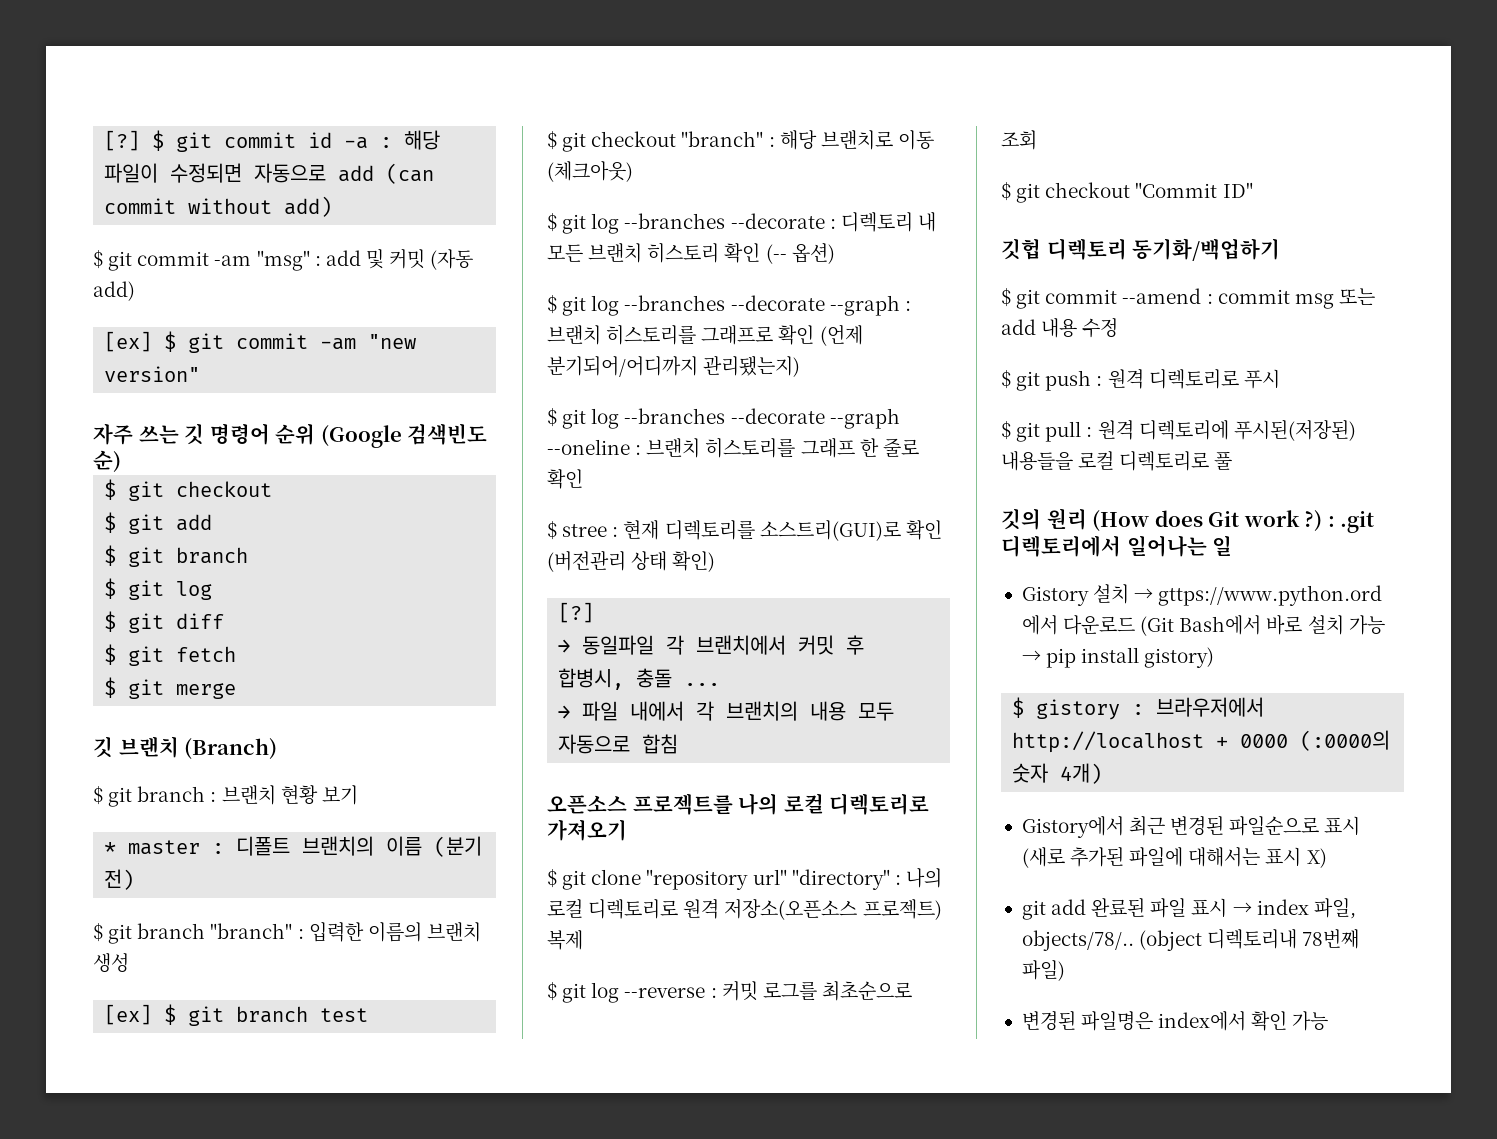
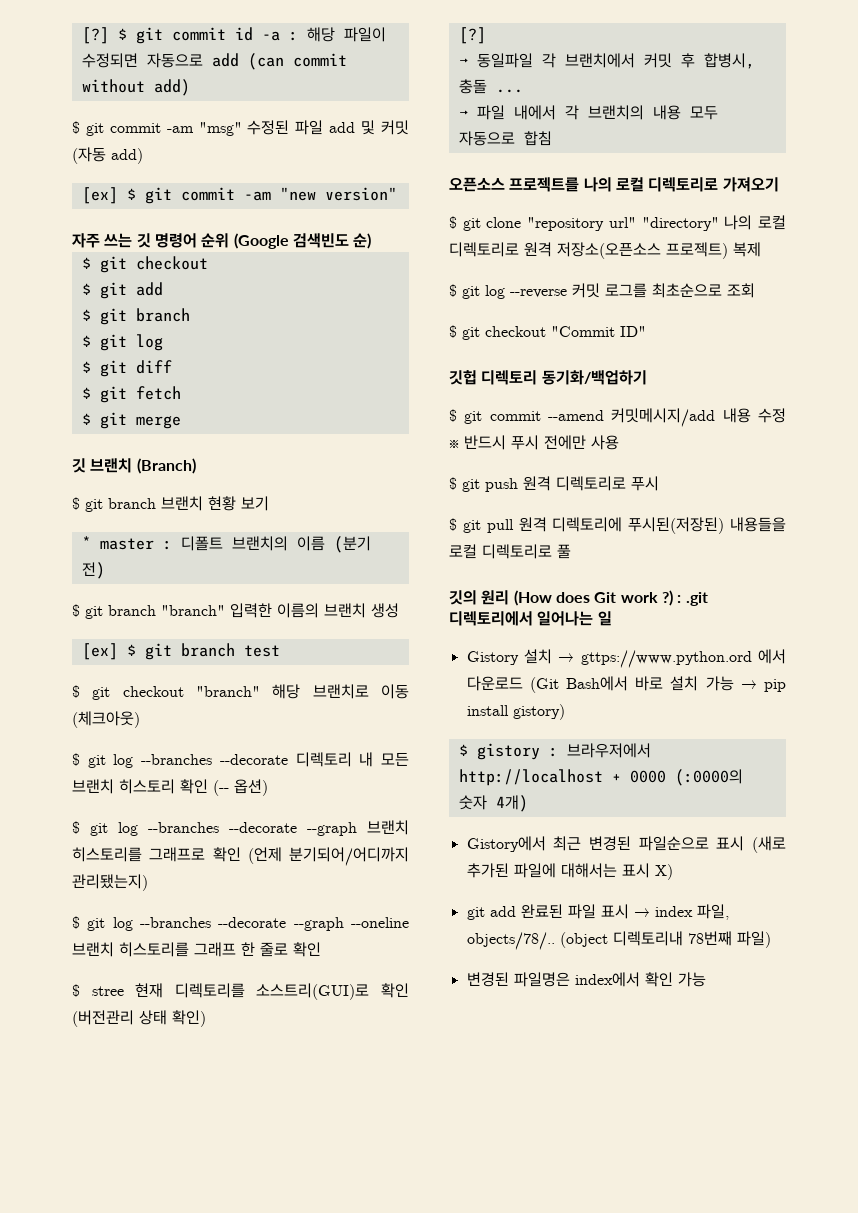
[314,256,321,266] : -> [247,120,324,135] 수정된 파일
[210,792,217,802] : -> (156, 503) none
[297,929,304,939] : -> (225, 610) none
[768,137,775,147] : -> (260, 691) none
[829,219,836,229] : -> (288, 759) none
[904,301,911,311] : -> (357, 829) none
[635,445,642,455] : -> (409, 922) none
[612,527,619,537] : -> (124, 991) none
[894,875,901,885] : -> (719, 224) none
[710,988,717,998] : -> (567, 293) none
[1206,288,1375,309] [1001,318,1119,338] : commit msg 또는 add 내용 수정 -> [611,408,786,427] [449,435,619,450] 커밋메시지/add 내용 수정 ※ 반드시 푸시 전에만 사용
[1096,376,1103,386] : -> (518, 485) none
[1086,427,1093,437] : -> (514, 526) none

